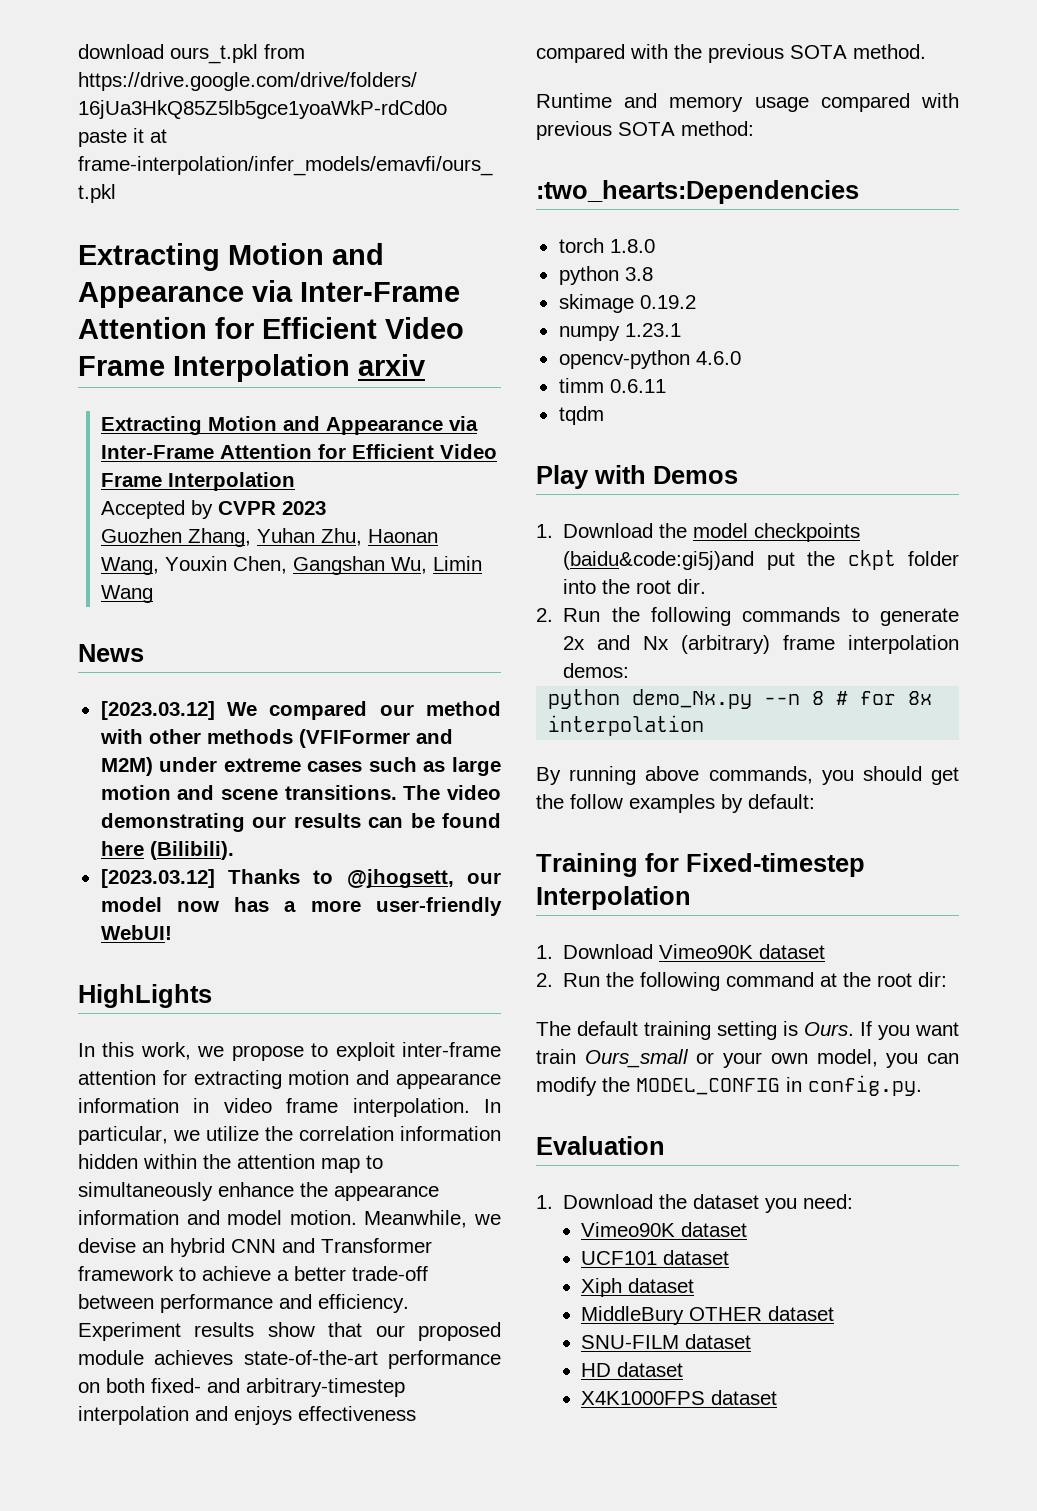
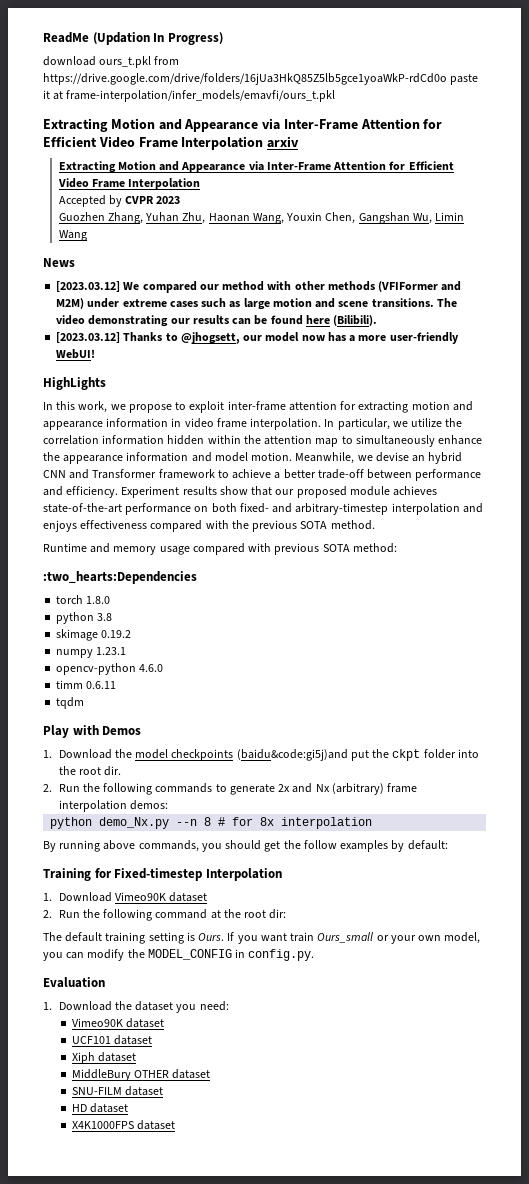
(78, 51) none -> [43,32,223,45] ReadMe (Updation In Progress) //

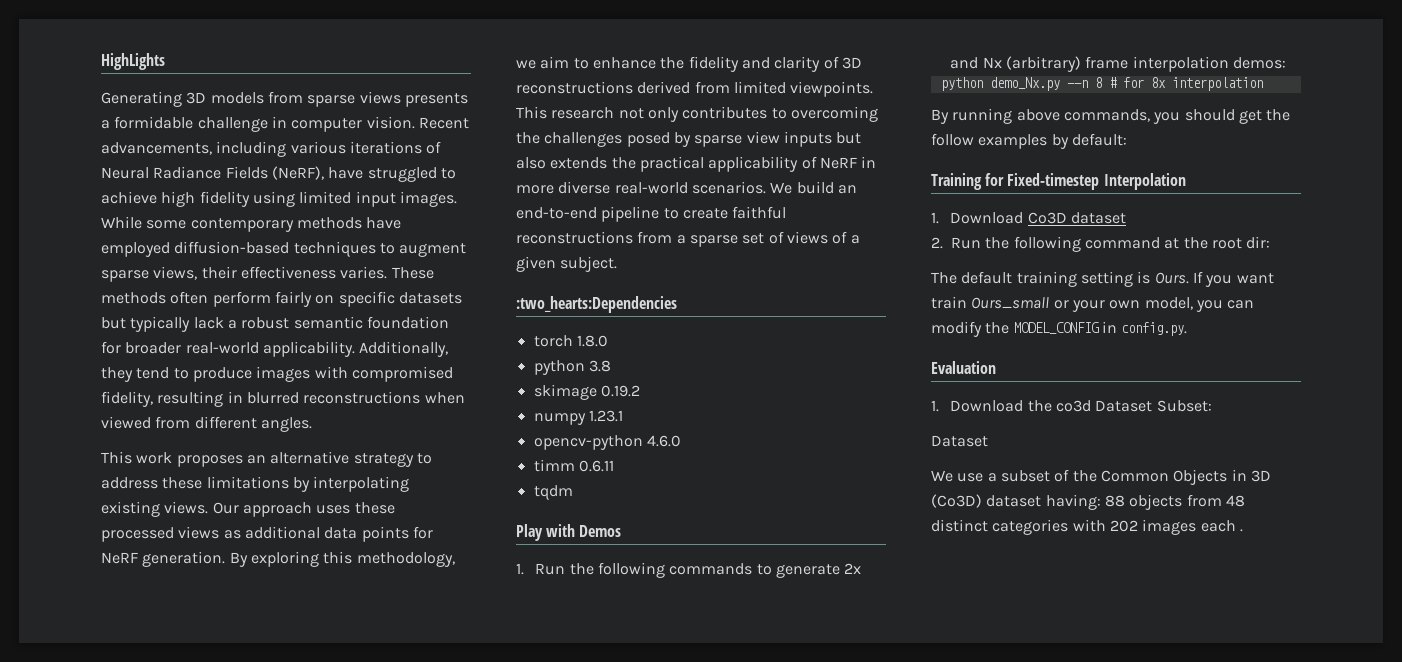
[43,32,223,45] [43,56,180,68] [43,73,479,85] [43,90,336,102] [43,118,443,132] [43,136,300,150] [58,161,454,173] [57,178,201,190] [58,195,181,207] [58,212,465,224] [58,230,87,241] [43,258,75,267] [56,281,462,293] [56,298,457,310] [56,315,378,327] [56,332,459,344] [56,349,96,359] [43,377,106,390] [43,401,473,413] [43,418,463,430] [43,435,483,447] [43,452,463,464] [43,469,482,481] [43,486,438,498] [43,503,483,515] [43,520,375,532] [43,543,397,555] ReadMe (Updation In Progress) // download ours_t.pkl from https://drive.google.com/drive/folders/16jUa3HkQ85Z5lb5gce1yoaWkP-rdCd0o paste it at frame-interpolation/infer_models/emavfi/ours_t.pkl // Extracting Motion and Appearance via Inter-Frame Attention for Efficient Video Frame Interpolation arxiv // Extracting Motion and Appearance via Inter-Frame Attention for Efficient Video Frame Interpolation // Accepted by CVPR 2023 // Guozhen Zhang, Yuhan Zhu, Haonan Wang, Youxin Chen, Gangshan Wu, Limin Wang // News // [2023.03.12] We compared our method with other methods (VFIFormer and M2M) under extreme cases such as large motion and scene transitions. The video demonstrating our results can be found here (Bilibili). // [2023.03.12] Thanks to @jhogsett, our model now has a more user-friendly WebUI! // HighLights // In this work, we propose to exploit inter-frame attention for extracting motion and appearance information in video frame interpolation. In particular, we utilize the correlation information hidden within the attention map to simultaneously enhance the appearance information and model motion. Meanwhile, we devise an hybrid CNN and Transformer framework to achieve a better trade-off between performance and efficiency. Experiment results show that our proposed module achieves state-of-the-art performance on both fixed- and arbitrary-timestep interpolation and enjoys effectiveness compared with the previous SOTA method. // Runtime and memory usage compared with previous SOTA method: -> [101,53,165,70] [101,91,468,107] [101,116,469,132] [101,141,442,157] [101,166,456,182] [101,191,457,207] [101,216,402,232] [101,241,467,257] [101,266,434,282] [101,291,462,307] [101,316,449,332] [101,341,449,357] [101,366,453,382] [101,391,465,407] [101,416,312,432] [101,451,432,467] [101,476,410,492] [101,501,395,517] [101,526,433,542] [101,551,455,567] [516,56,862,72] [516,81,874,97] [516,106,878,122] [516,131,862,147] [516,156,877,172] [516,181,857,194] [516,206,787,222] [516,231,860,247] [516,256,618,272] HighLights // Generating 3D models from sparse views presents a formidable challenge in computer vision. Recent advancements, including various iterations of Neural Radiance Fields (NeRF), have struggled to achieve high fidelity using limited input images. While some contemporary methods have employed diffusion-based techniques to augment sparse views, their effectiveness varies. These methods often perform fairly on specific datasets but typically lack a robust semantic foundation for broader real-world applicability. Additionally, they tend to produce images with compromised fidelity, resulting in blurred reconstructions when viewed from different angles. // This work proposes an alternative strategy to address these limitations by interpolating existing views. Our approach uses these processed views as additional data points for NeRF generation. By exploring this methodology, we aim to enhance the fidelity and clarity of 3D reconstructions derived from limited viewpoints. This research not only contributes to overcoming the challenges posed by sparse view inputs but also extends the practical applicability of NeRF in more diverse real-world scenarios. We build an end-to-end pipeline to create faithful reconstructions from a sparse set of views of a given subject.
[58,749,479,761] [58,766,122,776] [43,784,52,792] Download the model checkpoints (baidu&code:gi5j)and put the ckpt folder into the root dir. // 2. -> (524, 569) none
[114,892,166,901] Vimeo90K -> [1027,212,1067,224] Co3D
[135,1001,229,1013] [71,1018,165,1028] [71,1035,153,1045] [71,1052,137,1064] [71,1069,211,1081] [71,1086,164,1096] [71,1103,129,1113] [71,1120,176,1130] dataset you need: // Vimeo90K dataset // UCF101 dataset // Xiph dataset // MiddleBury OTHER dataset // SNU-FILM dataset // HD dataset // X4K1000FPS dataset -> [1055,400,1212,412] [931,435,988,447] [931,469,1271,485] [931,494,1245,510] [931,519,1243,535] co3d Dataset Subset: // Dataset // We use a subset of the Common Objects in 3D (Co3D) dataset having: 88 objects from 48 distinct categories with 202 images each .

